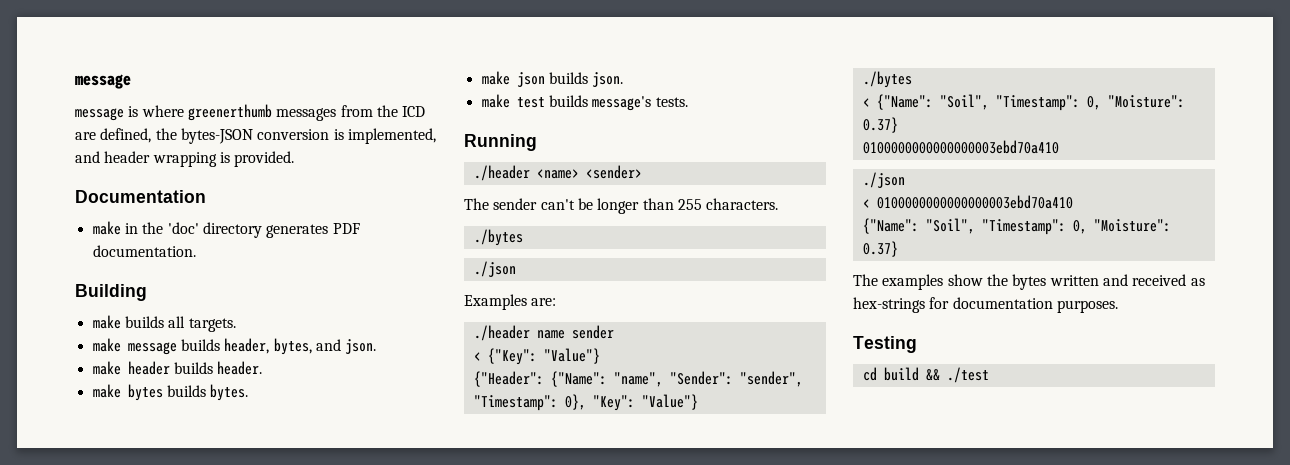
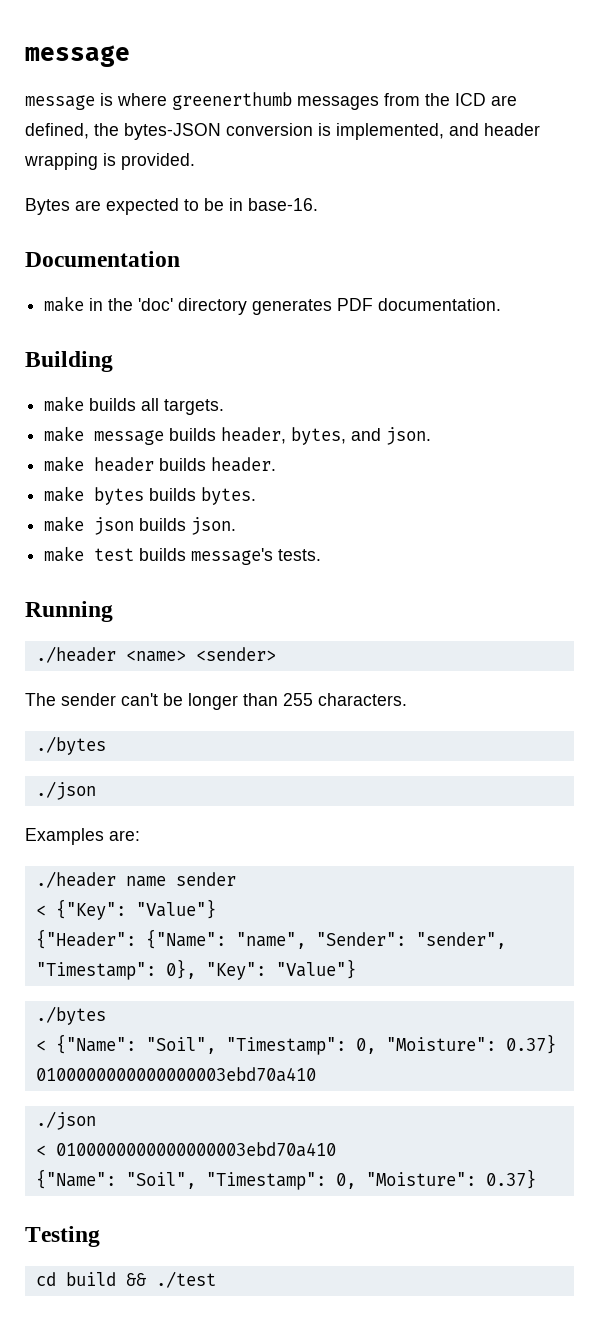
(295, 159) none -> [25,198,318,215] // Bytes are expected to be in base-16.
[853,274,1205,290] [853,297,1118,313] // The examples show the bytes written and received as hex-strings for documentation purposes. -> (536, 1179) none

